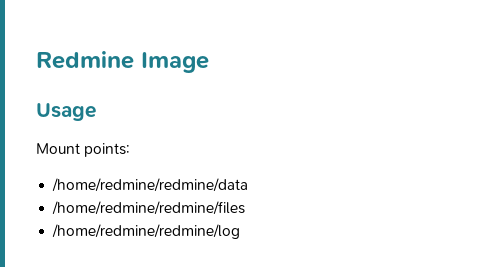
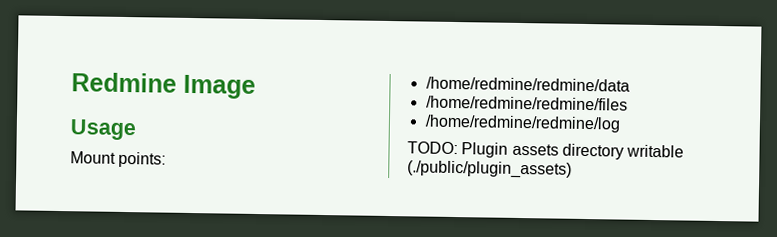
(241, 231) none -> [407,141,685,160] [407,160,572,179] // TODO: Plugin assets directory writable (./public/plugin_assets)

